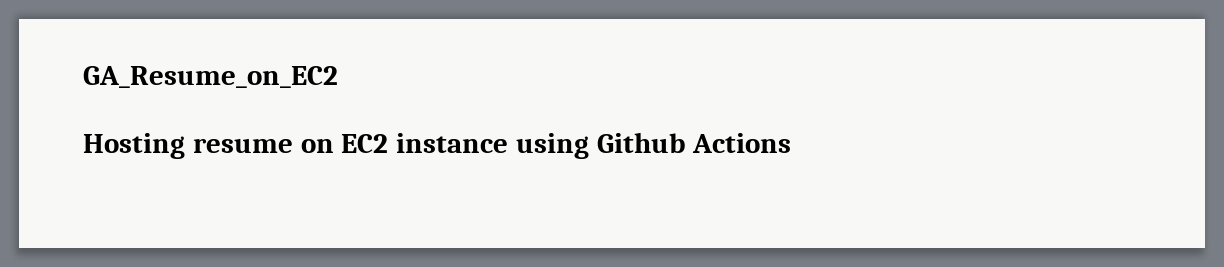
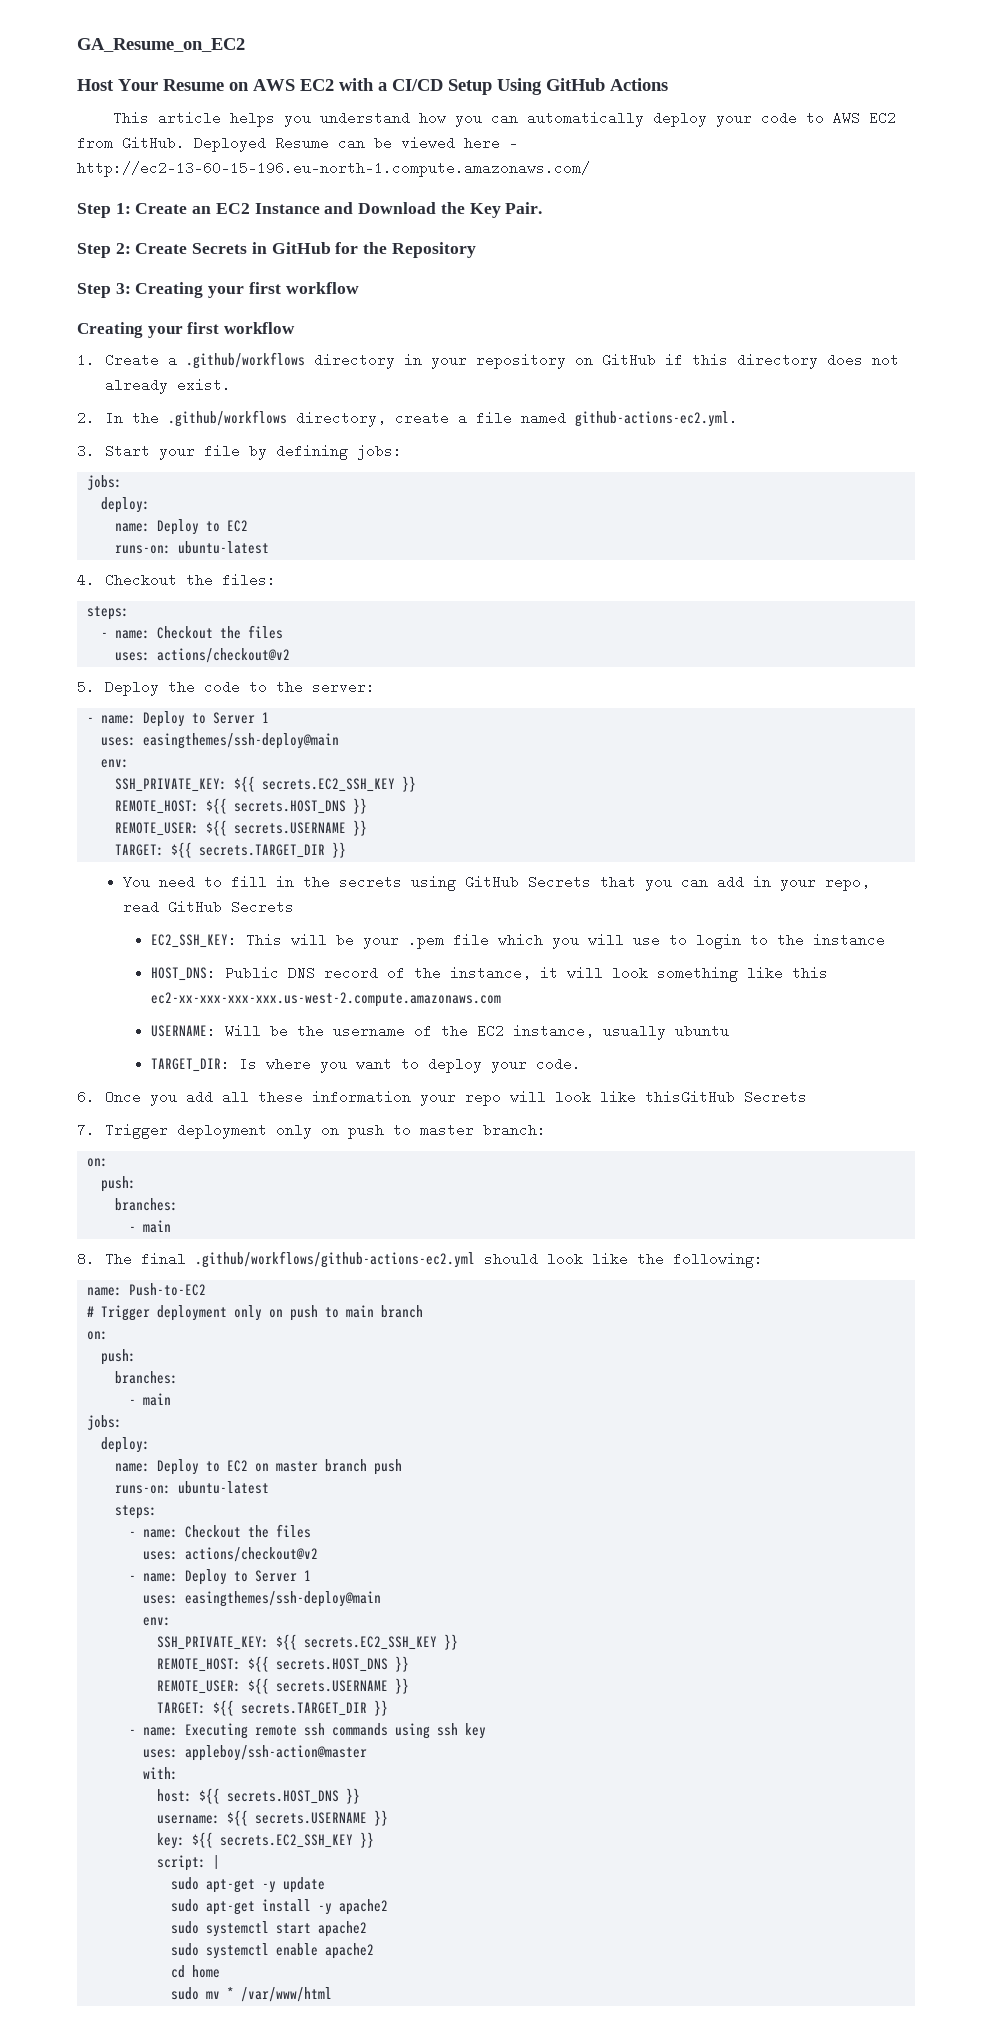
[83,132,791,159] Hosting resume on EC2 instance using Github Actions -> [77,78,668,95] [113,111,897,127] [77,136,518,152] [77,161,590,177] [77,202,543,218] [77,242,476,258] [77,282,359,298] [77,322,295,338] [77,352,899,369] [104,378,231,394] [77,410,738,427] [77,444,402,460] [87,475,123,490] [101,497,151,513] [115,519,249,535] [115,541,270,554] [77,573,276,587] [87,606,130,620] [101,625,284,639] [115,648,291,663] [77,680,375,696] [87,711,270,727] [101,733,340,749] [101,759,130,768] [115,776,417,792] [115,798,368,814] [115,820,368,836] [115,842,347,858] [123,875,871,891] [123,900,295,914] [151,933,886,949] [151,966,829,982] [151,992,502,1007] [151,1024,730,1040] [151,1057,582,1073] [77,1090,807,1106] [77,1123,546,1139] [87,1158,109,1167] [101,1176,137,1192] [115,1198,179,1211] [129,1220,172,1233] [77,1251,763,1268] [87,1283,207,1296] [87,1305,424,1321] [87,1331,109,1340] [101,1349,137,1365] [115,1371,179,1384] [129,1393,172,1406] [87,1415,123,1430] [101,1437,151,1453] [115,1459,403,1475] [115,1481,270,1494] [115,1505,158,1519] [129,1524,312,1538] [143,1547,319,1562] [129,1569,312,1585] [143,1591,382,1607] [143,1617,172,1626] [157,1634,459,1650] [157,1656,410,1672] [157,1678,410,1694] [157,1700,389,1716] [129,1723,487,1739] [143,1745,368,1761] [143,1767,179,1780] [157,1788,361,1804] [157,1810,389,1826] [157,1832,375,1849] [157,1855,221,1871] [171,1877,326,1893] [171,1899,389,1915] [171,1921,368,1937] [171,1943,375,1959] [171,1965,221,1978] [171,1987,333,2002] Host Your Resume on AWS EC2 with a CI/CD Setup Using GitHub Actions // This article helps you understand how you can automatically deploy your code to AWS EC2 from GitHub. Deployed Resume can be viewed here - http://ec2-13-60-15-196.eu-north-1.compute.amazonaws.com/ // Step 1: Create an EC2 Instance and Download the Key Pair. // Step 2: Create Secrets in GitHub for the Repository // Step 3: Creating your first workflow // Creating your first workflow // 1. Create a .github/workflows directory in your repository on GitHub if this directory does not already exist. // 2. In the .github/workflows directory, create a file named github-actions-ec2.yml. // 3. Start your file by defining jobs: // jobs: // deploy: // name: Deploy to EC2 // runs-on: ubuntu-latest // 4. Checkout the files: // steps: // - name: Checkout the files // uses: actions/checkout@v2 // 5. Deploy the code to the server: // - name: Deploy to Server 1 // uses: easingthemes/ssh-deploy@main // env: // SSH_PRIVATE_KEY: ${{ secrets.EC2_SSH_KEY }} // REMOTE_HOST: ${{ secrets.HOST_DNS }} // REMOTE_USER: ${{ secrets.USERNAME }} // TARGET: ${{ secrets.TARGET_DIR }} // You need to fill in the secrets using GitHub Secrets that you can add in your repo, read GitHub Secrets // EC2_SSH_KEY: This will be your .pem file which you will use to login to the instance // HOST_DNS: Public DNS record of the instance, it will look something like this ec2-xx-xxx-xxx-xxx.us-west-2.compute.amazonaws.com // USERNAME: Will be the username of the EC2 instance, usually ubuntu // TARGET_DIR: Is where you want to deploy your code. // 6. Once you add all these information your repo will look like thisGitHub Secrets // 7. Trigger deployment only on push to master branch: // on: // push: // branches: // - main // 8. The final .github/workflows/github-actions-ec2.yml should look like the following: // name: Push-to-EC2 // # Trigger deployment only on push to main branch // on: // push: // branches: // - main // jobs: // deploy: // name: Deploy to EC2 on master branch push // runs-on: ubuntu-latest // steps: // - name: Checkout the files // uses: actions/checkout@v2 // - name: Deploy to Server 1 // uses: easingthemes/ssh-deploy@main // env: // SSH_PRIVATE_KEY: ${{ secrets.EC2_SSH_KEY }} // REMOTE_HOST: ${{ secrets.HOST_DNS }} // REMOTE_USER: ${{ secrets.USERNAME }} // TARGET: ${{ secrets.TARGET_DIR }} // - name: Executing remote ssh commands using ssh key // uses: appleboy/ssh-action@master // with: // host: ${{ secrets.HOST_DNS }} // username: ${{ secrets.USERNAME }} // key: ${{ secrets.EC2_SSH_KEY }} // script: | // sudo apt-get -y update // sudo apt-get install -y apache2 // sudo systemctl start apache2 // sudo systemctl enable apache2 // cd home // sudo mv * /var/www/html

